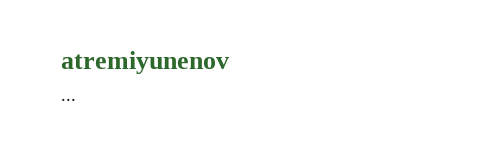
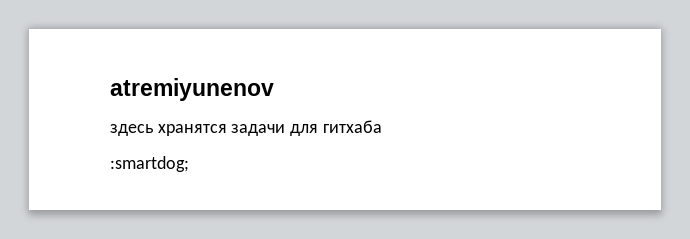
[61,98,76,101] ... -> [110,120,382,136] [110,156,189,172] здесь хранятся задачи для гитхаба // :smartdog;

